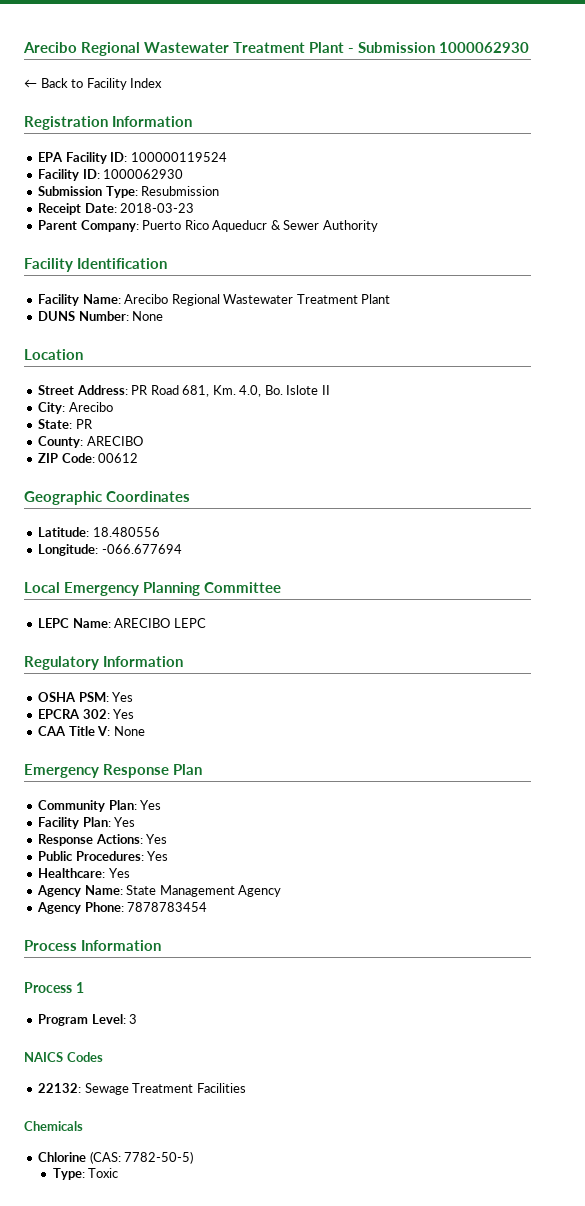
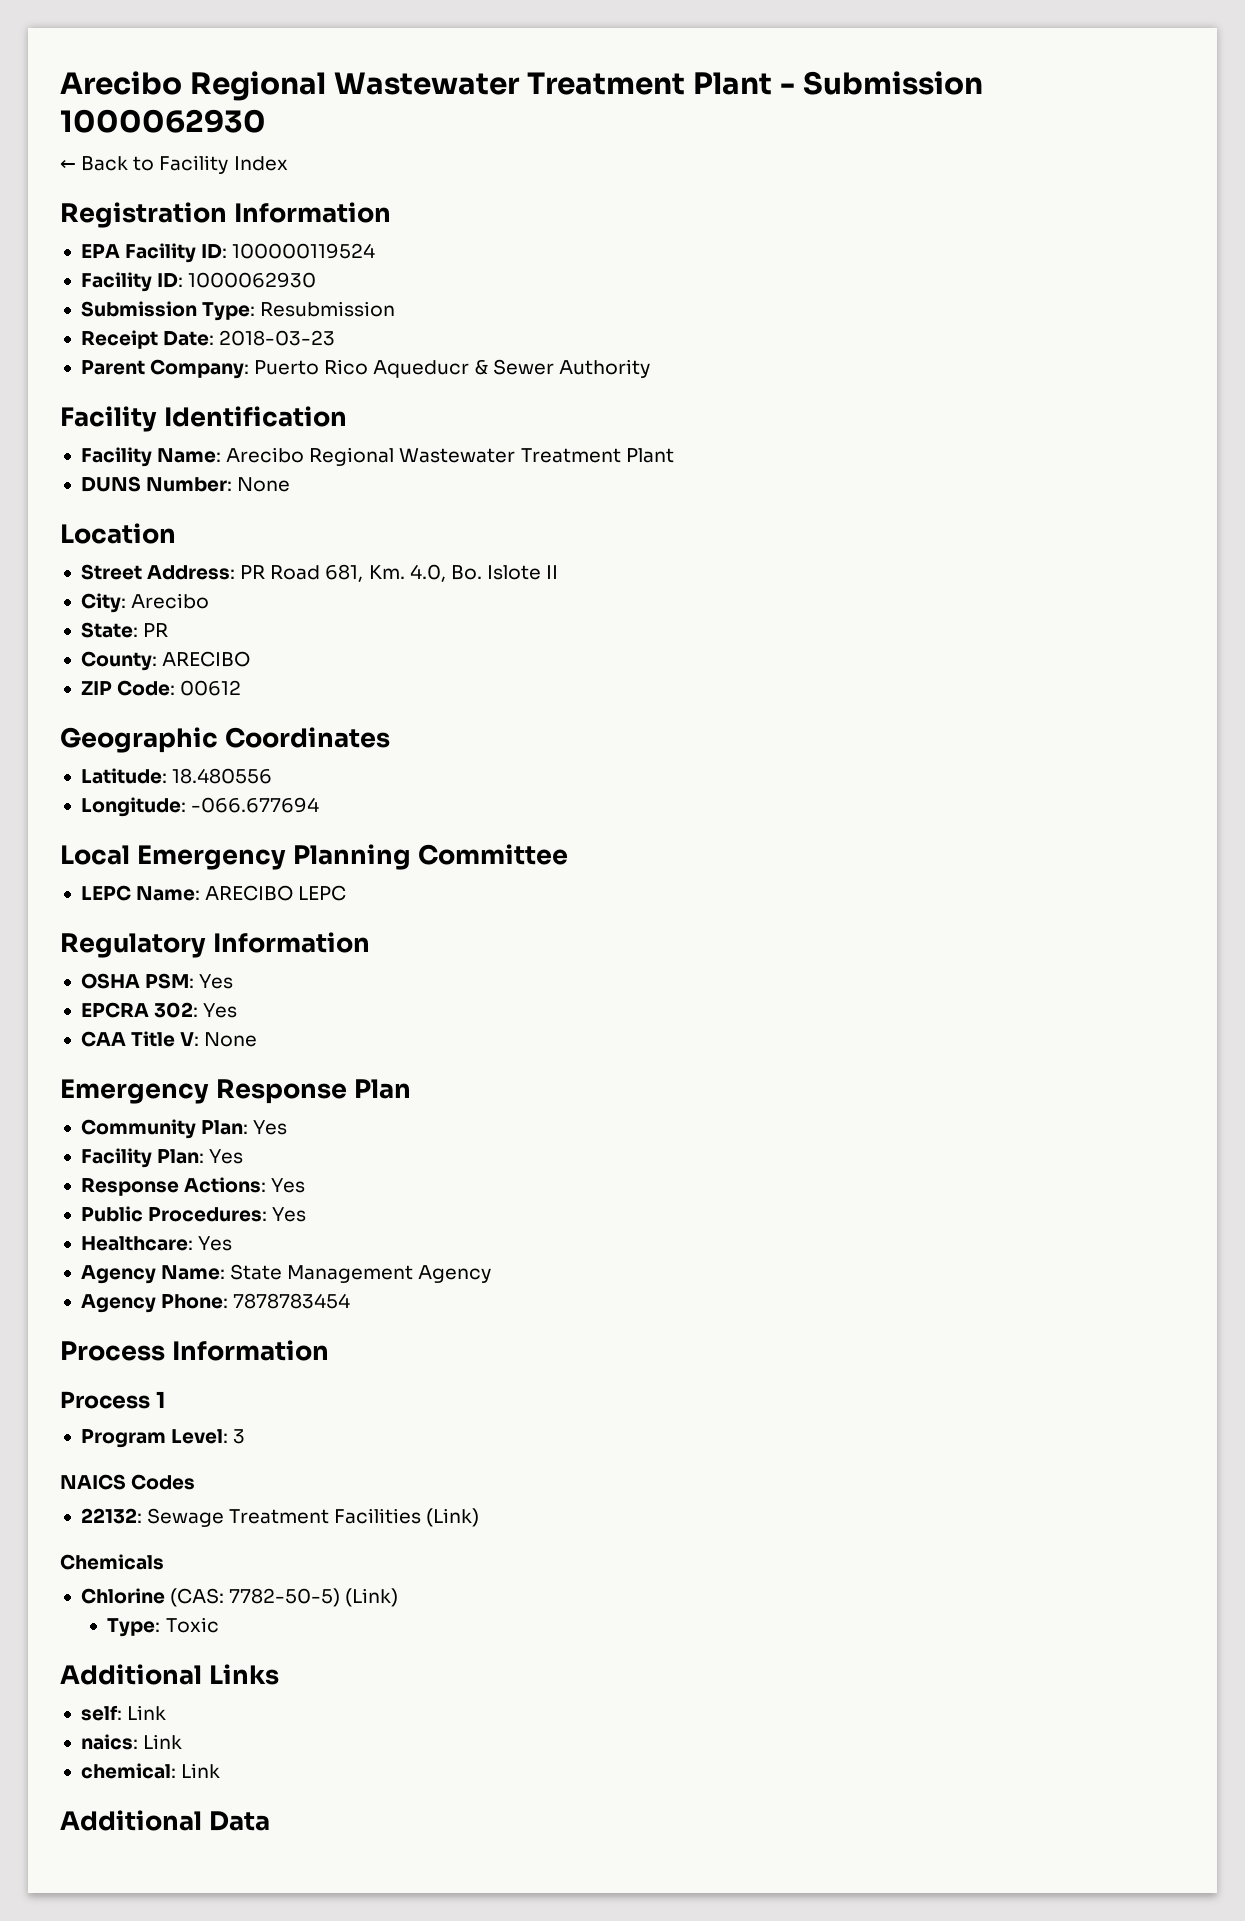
(246, 1088) none -> [426,1508,480,1527] (Link)
(194, 1157) none -> [345,1588,399,1607] (Link)
(119, 1173) none -> [60,1664,279,1685] [80,1705,167,1721] [80,1734,183,1750] [80,1763,221,1779] [60,1810,270,1831] // Additional Links // self: Link // naics: Link // chemical: Link // Additional Data

